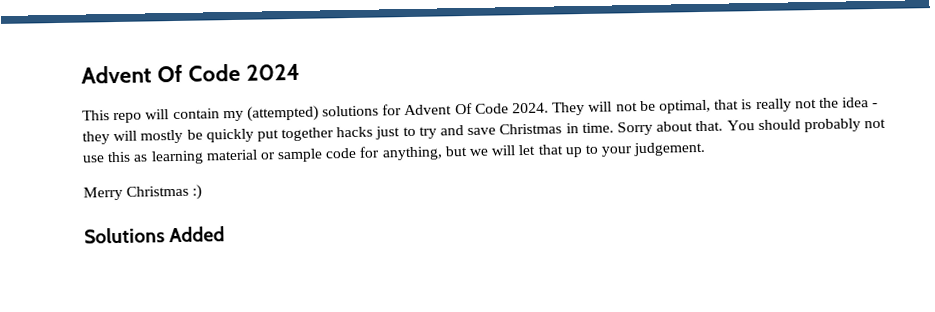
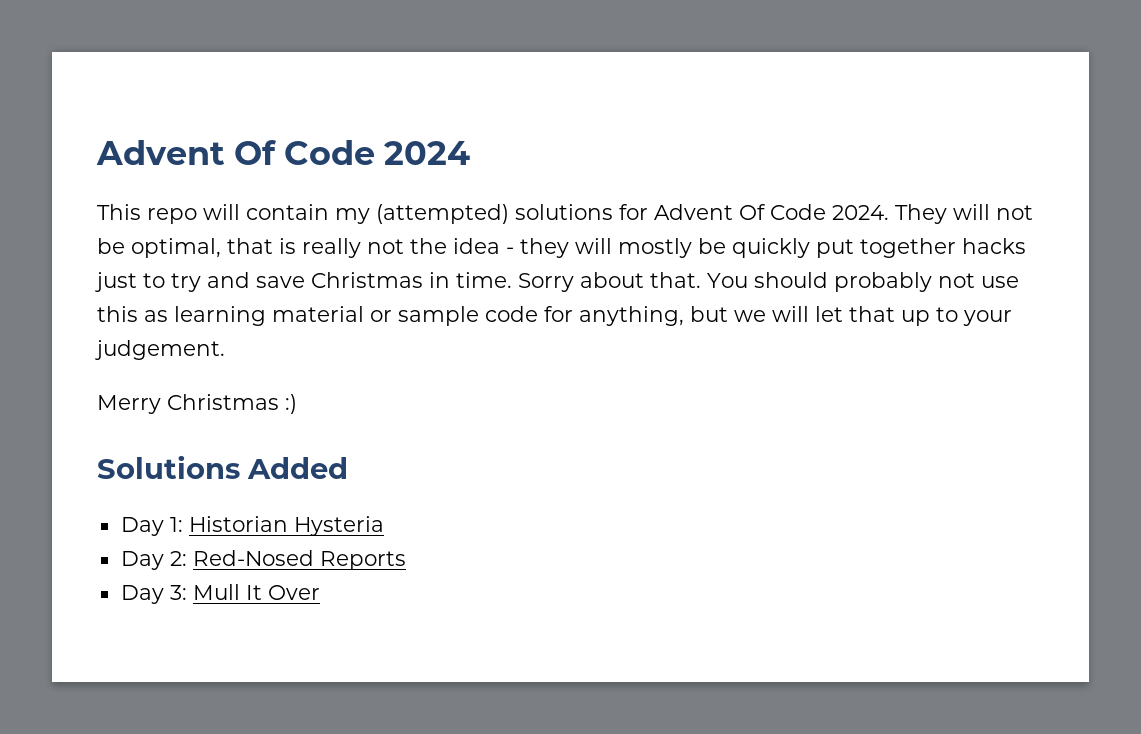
(226, 234) none -> [120,516,384,536] [120,550,406,570] [120,584,320,604] // Day 1: Historian Hysteria // Day 2: Red-Nosed Reports // Day 3: Mull It Over

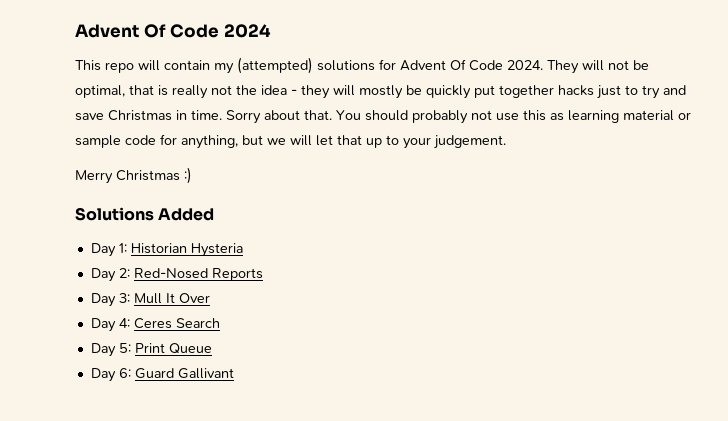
(320, 592) none -> [90,318,220,332] [90,343,212,357] [90,368,234,382] // Day 4: Ceres Search // Day 5: Print Queue // Day 6: Guard Gallivant

